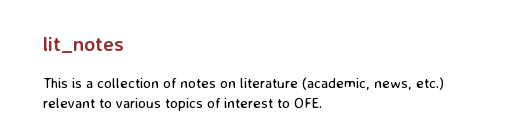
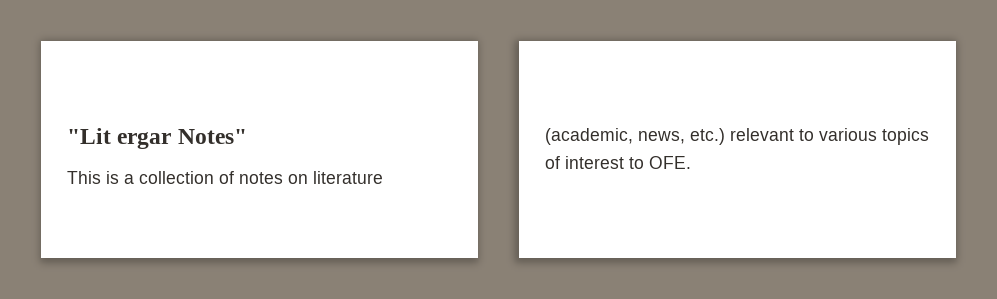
[43,37,124,53] lit_notes -> [67,128,247,149] "Lit ergar Notes"

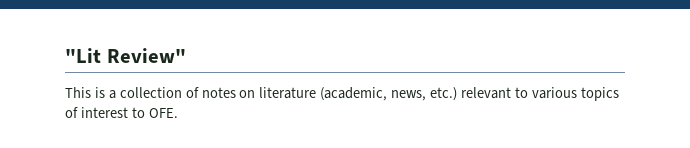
[117,129,247,149] ergar Notes" -> [106,48,186,63] Review"

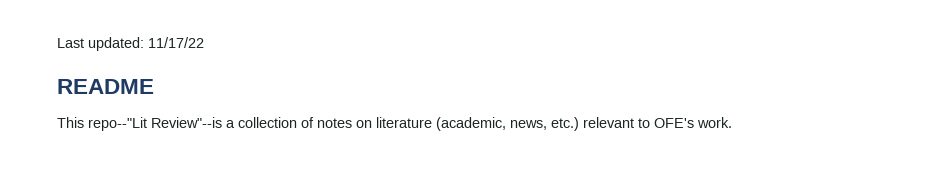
[65,48,186,63] "Lit Review" -> [57,37,204,51] [57,79,154,94] Last updated: 11/17/22 // README
[94,87,105,98] is -> [88,117,222,131] repo--"Lit Review"--is
[531,87,619,101] [65,107,178,118] various topics of interest to OFE. -> [654,117,732,128] OFE's work.

